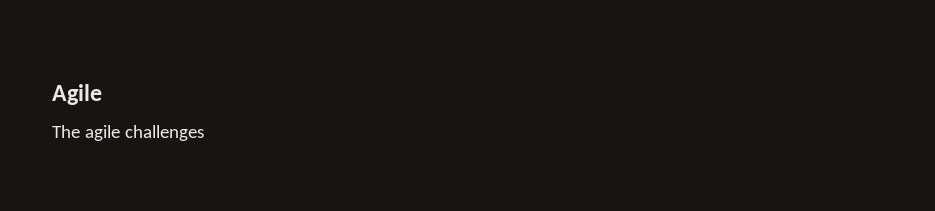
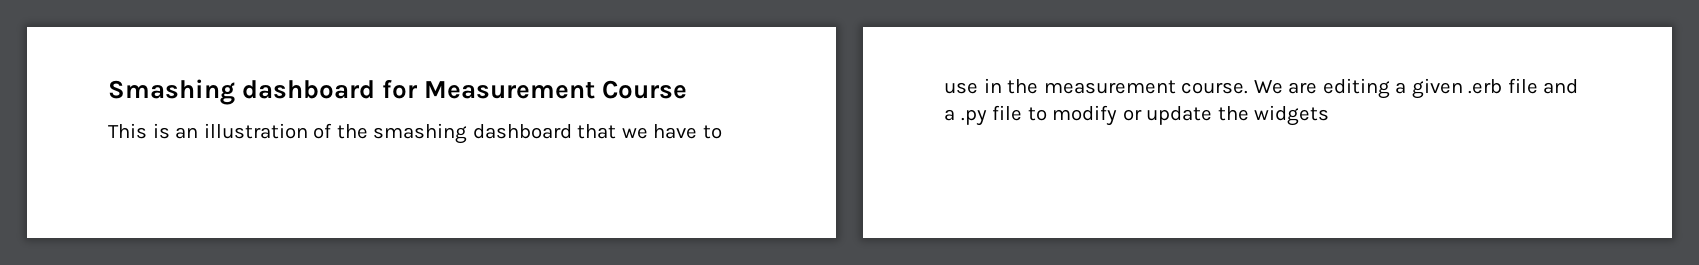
[52,84,102,105] [52,125,204,141] Agile // The agile challenges -> [108,79,688,105] [108,123,722,144] [944,78,1579,99] [944,105,1330,126] Smashing dashboard for Measurement Course // This is an illustration of the smashing dashboard that we have to use in the measurement course. We are editing a given .erb file and a .py file to modify or update the widgets

